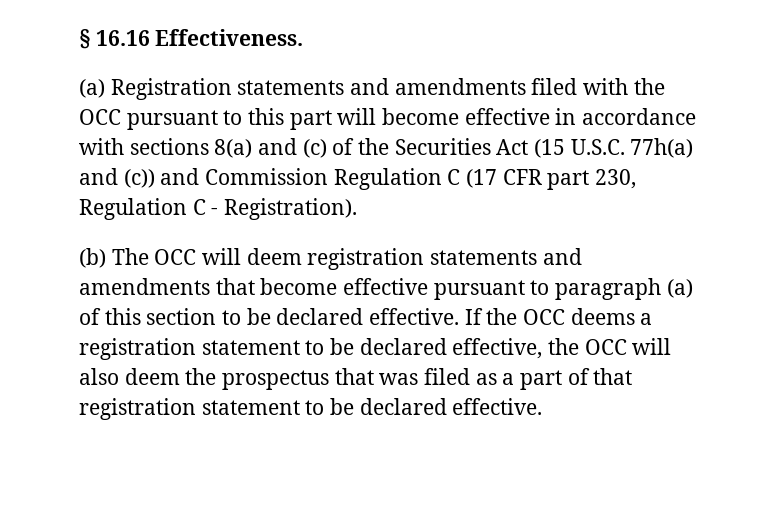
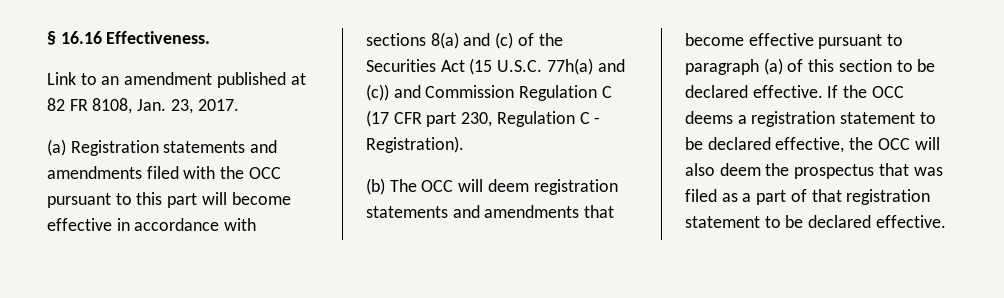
(304, 37) none -> [47,72,306,88] [47,98,239,114] // Link to an amendment published at 82 FR 8108, Jan. 23, 2017.

